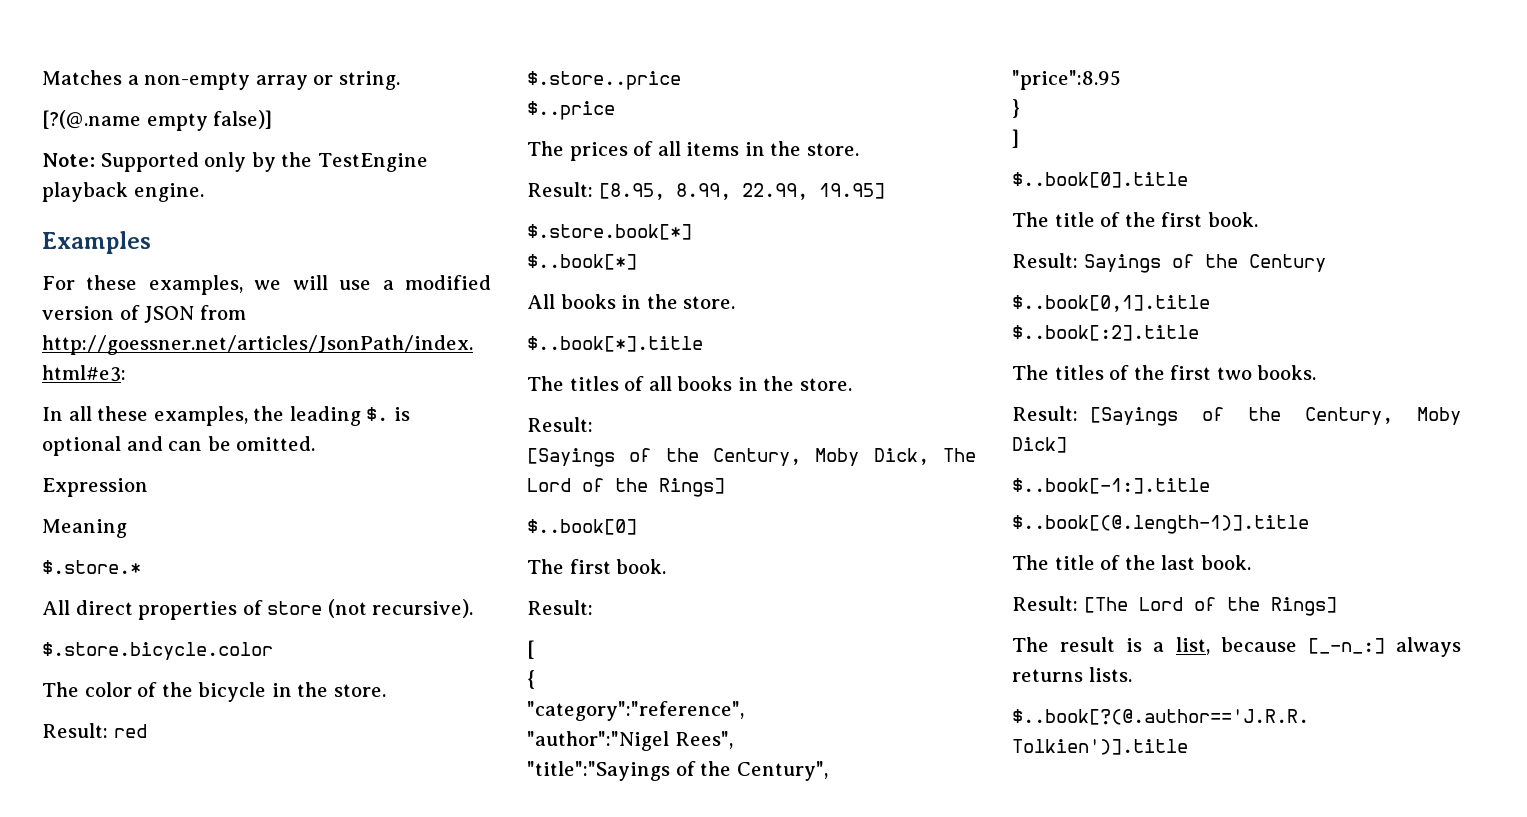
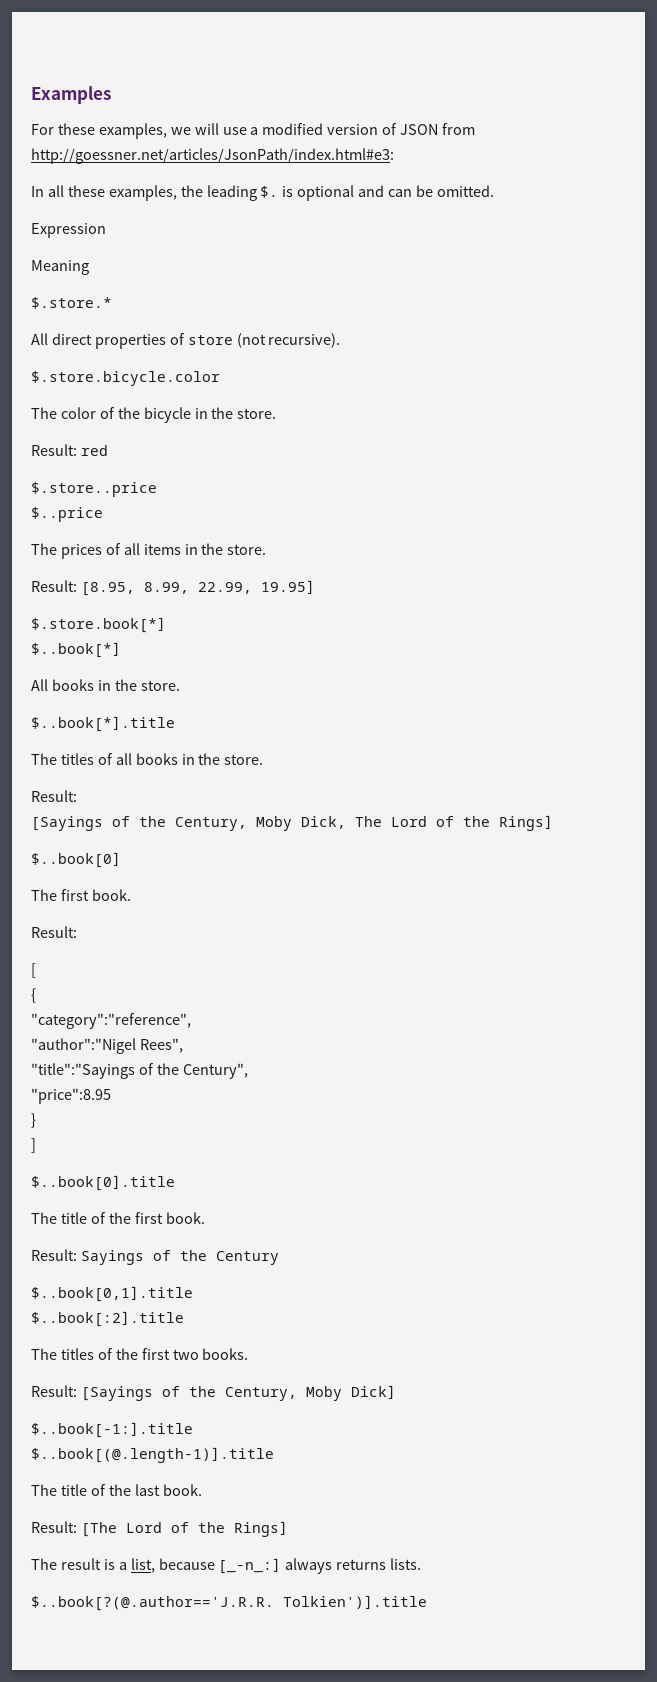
[42,70,400,90] [42,110,273,131] [42,152,428,172] [42,182,204,202] Matches a non-empty array or string. // [?(@.name empty false)] // Note: Supported only by the TestEngine playback engine. // -> (31, 95) none

